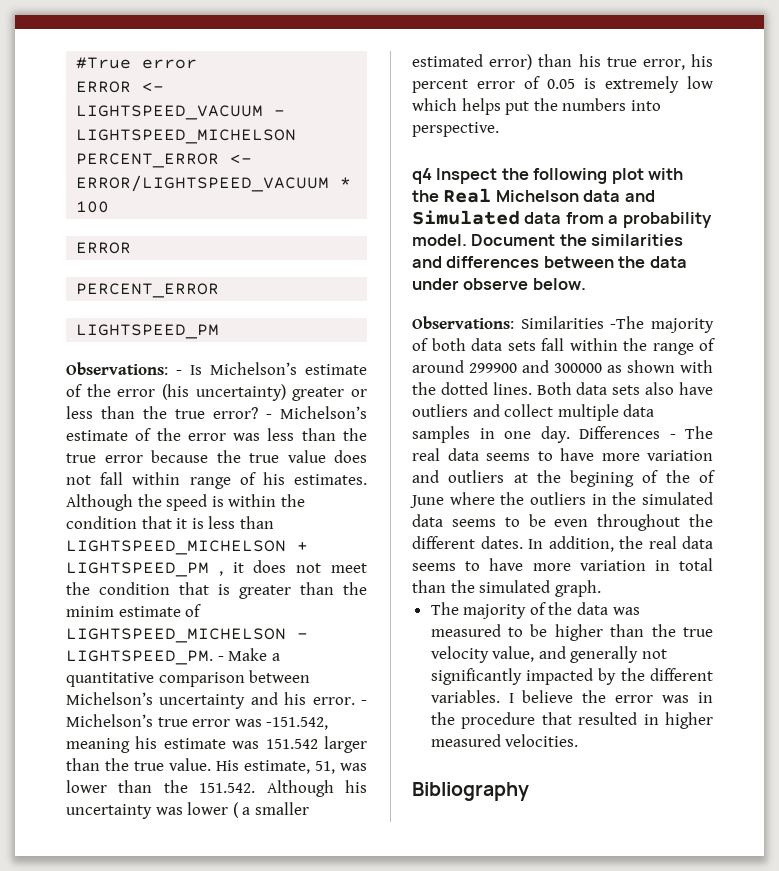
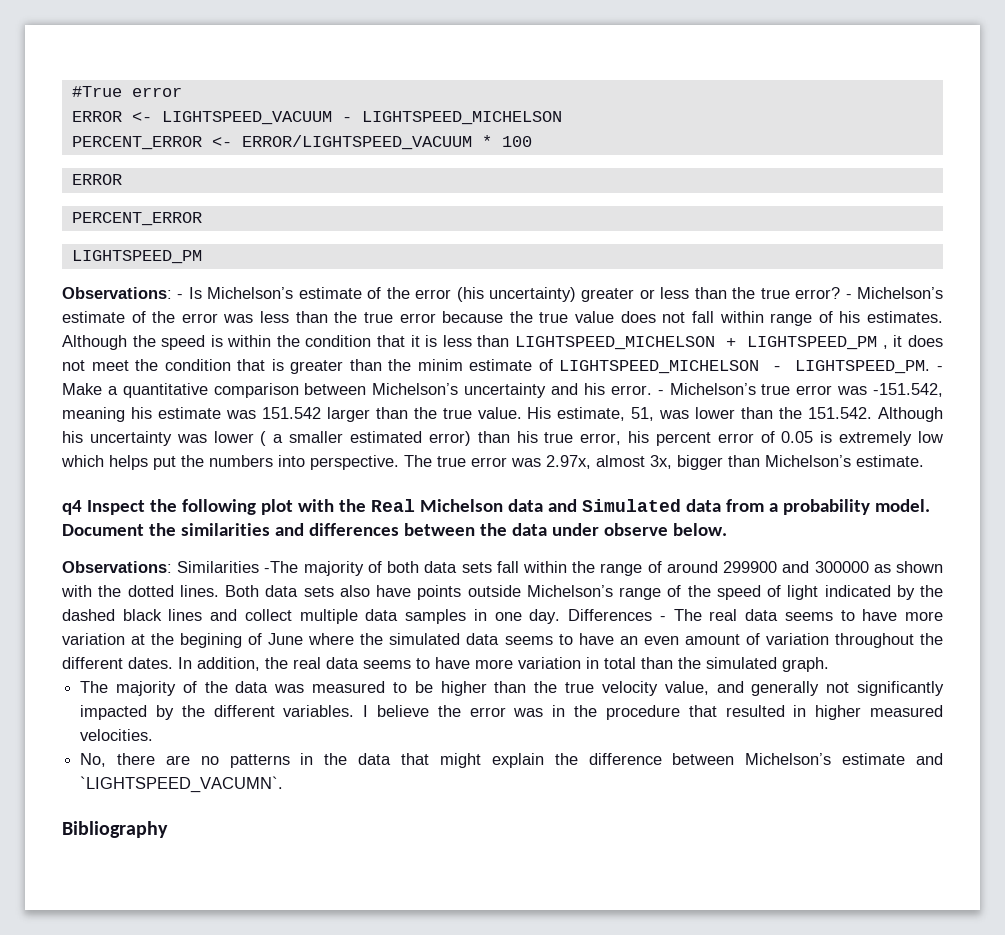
(499, 129) none -> [404,455,924,470] The true error was 2.97x, almost 3x, bigger than Michelson’s estimate.
[412,404,468,417] outliers -> [417,585,943,600] [62,609,203,621] points outside Michelson’s range of the speed of light indicated by the dashed black lines
[412,470,505,483] and outliers -> (125, 639) none
[665,470,715,483] the of -> (263, 639) none
[530,492,637,505] outliers in the -> (384, 639) none
[528,514,589,527] be even -> [578,633,829,645] have an even amount of variation
(579, 740) none -> [80,753,944,768] [80,776,284,793] // No, there are no patterns in the data that might explain the difference between Michelson’s estimate and `LIGHTSPEED_VACUMN`.

